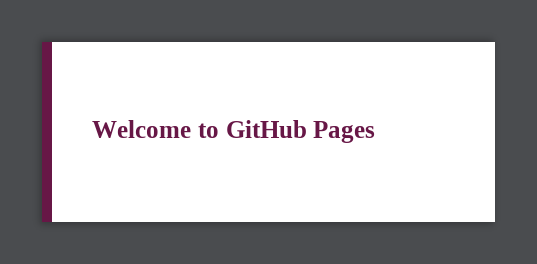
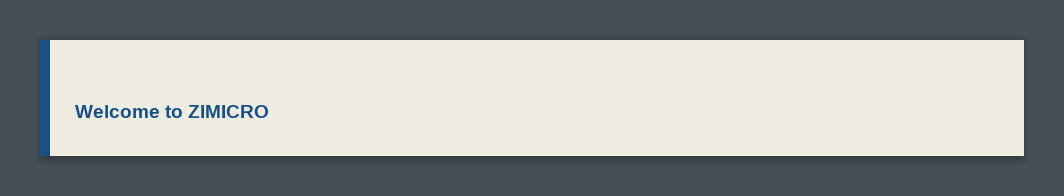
[225,120,376,143] GitHub Pages -> [188,105,270,118] ZIMICRO

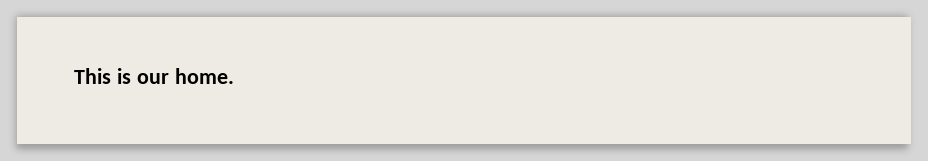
[75,105,270,118] Welcome to ZIMICRO -> [74,68,234,84] This is our home.

